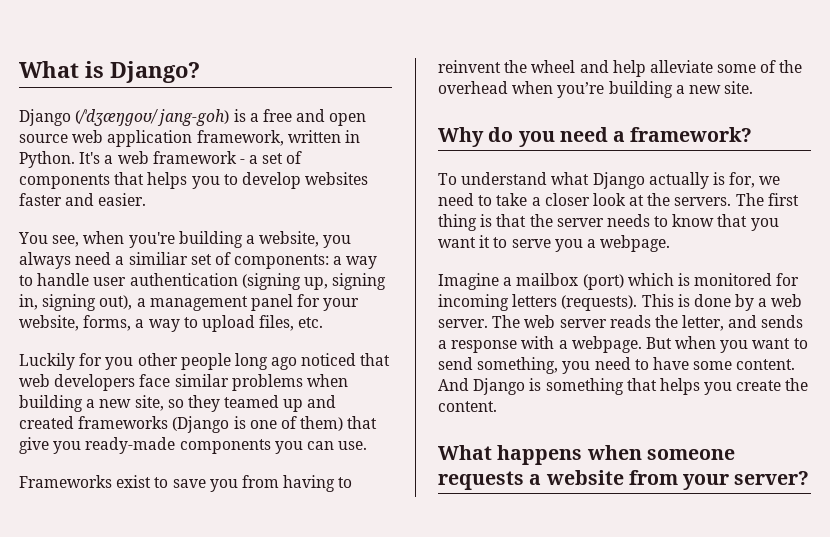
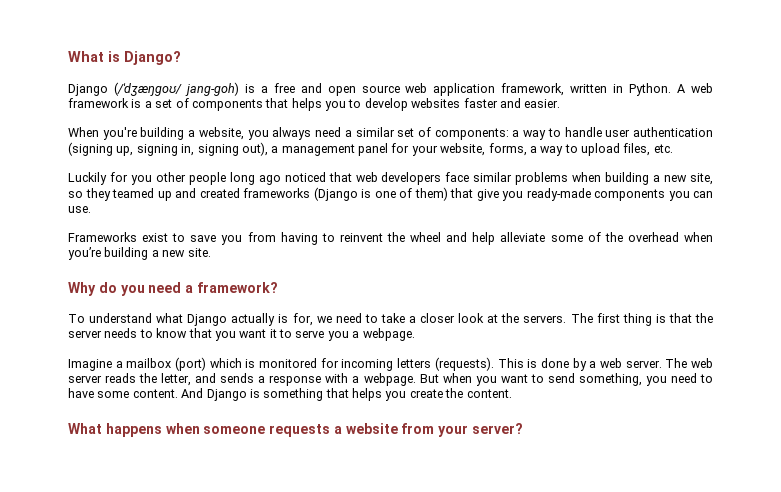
[79,152,114,164] It's a -> [677,84,686,93] A
[239,159,245,164] - -> [131,99,142,108] is
[18,231,125,247] You see, when -> [68,127,99,137] When
[128,252,188,265] similiar -> [355,127,395,137] similar

